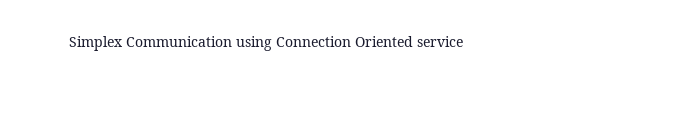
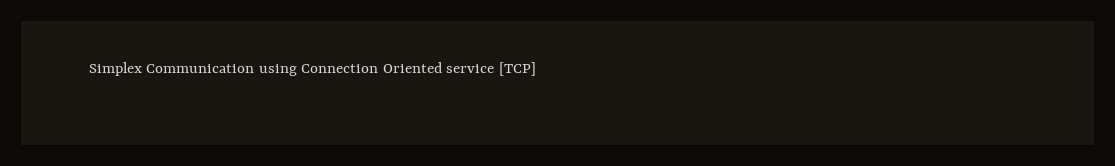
(463, 41) none -> [498,62,536,76] [TCP]

